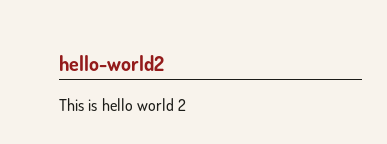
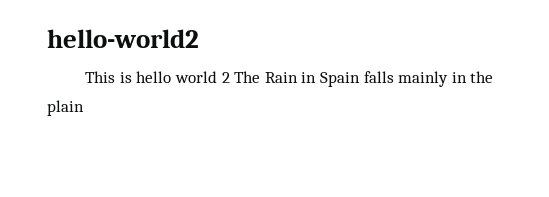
(187, 105) none -> [234,71,494,87] [47,100,84,116] The Rain in Spain falls mainly in the plain

